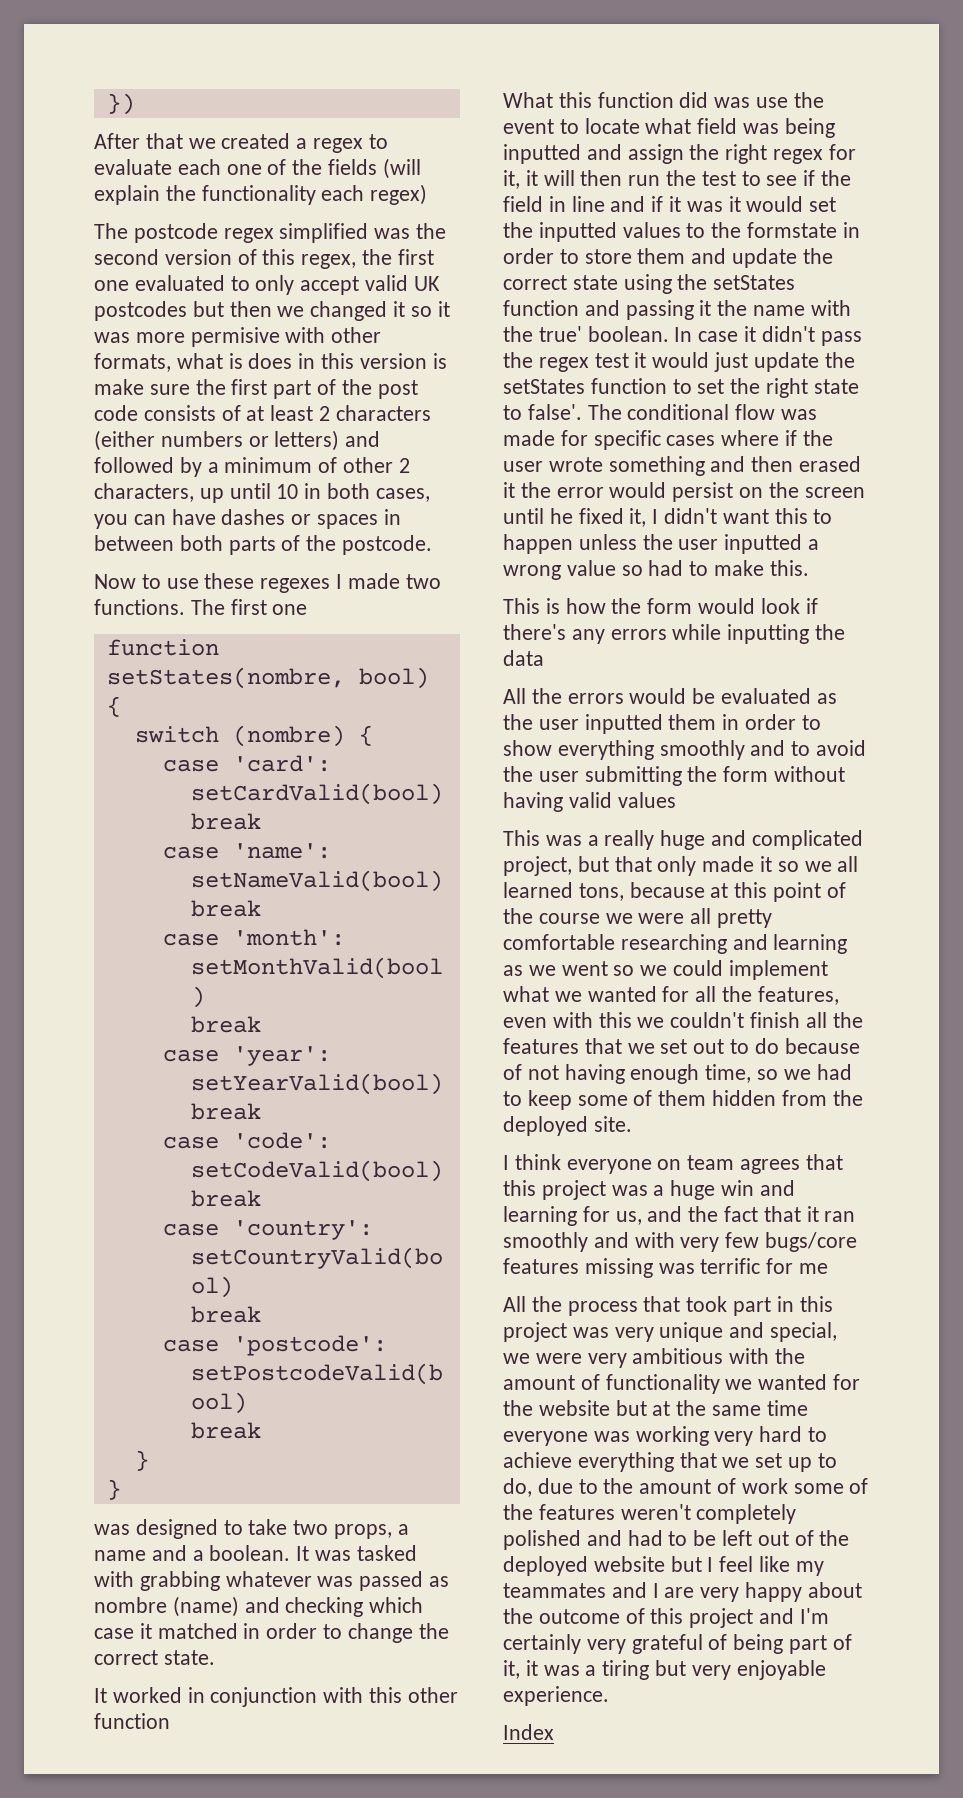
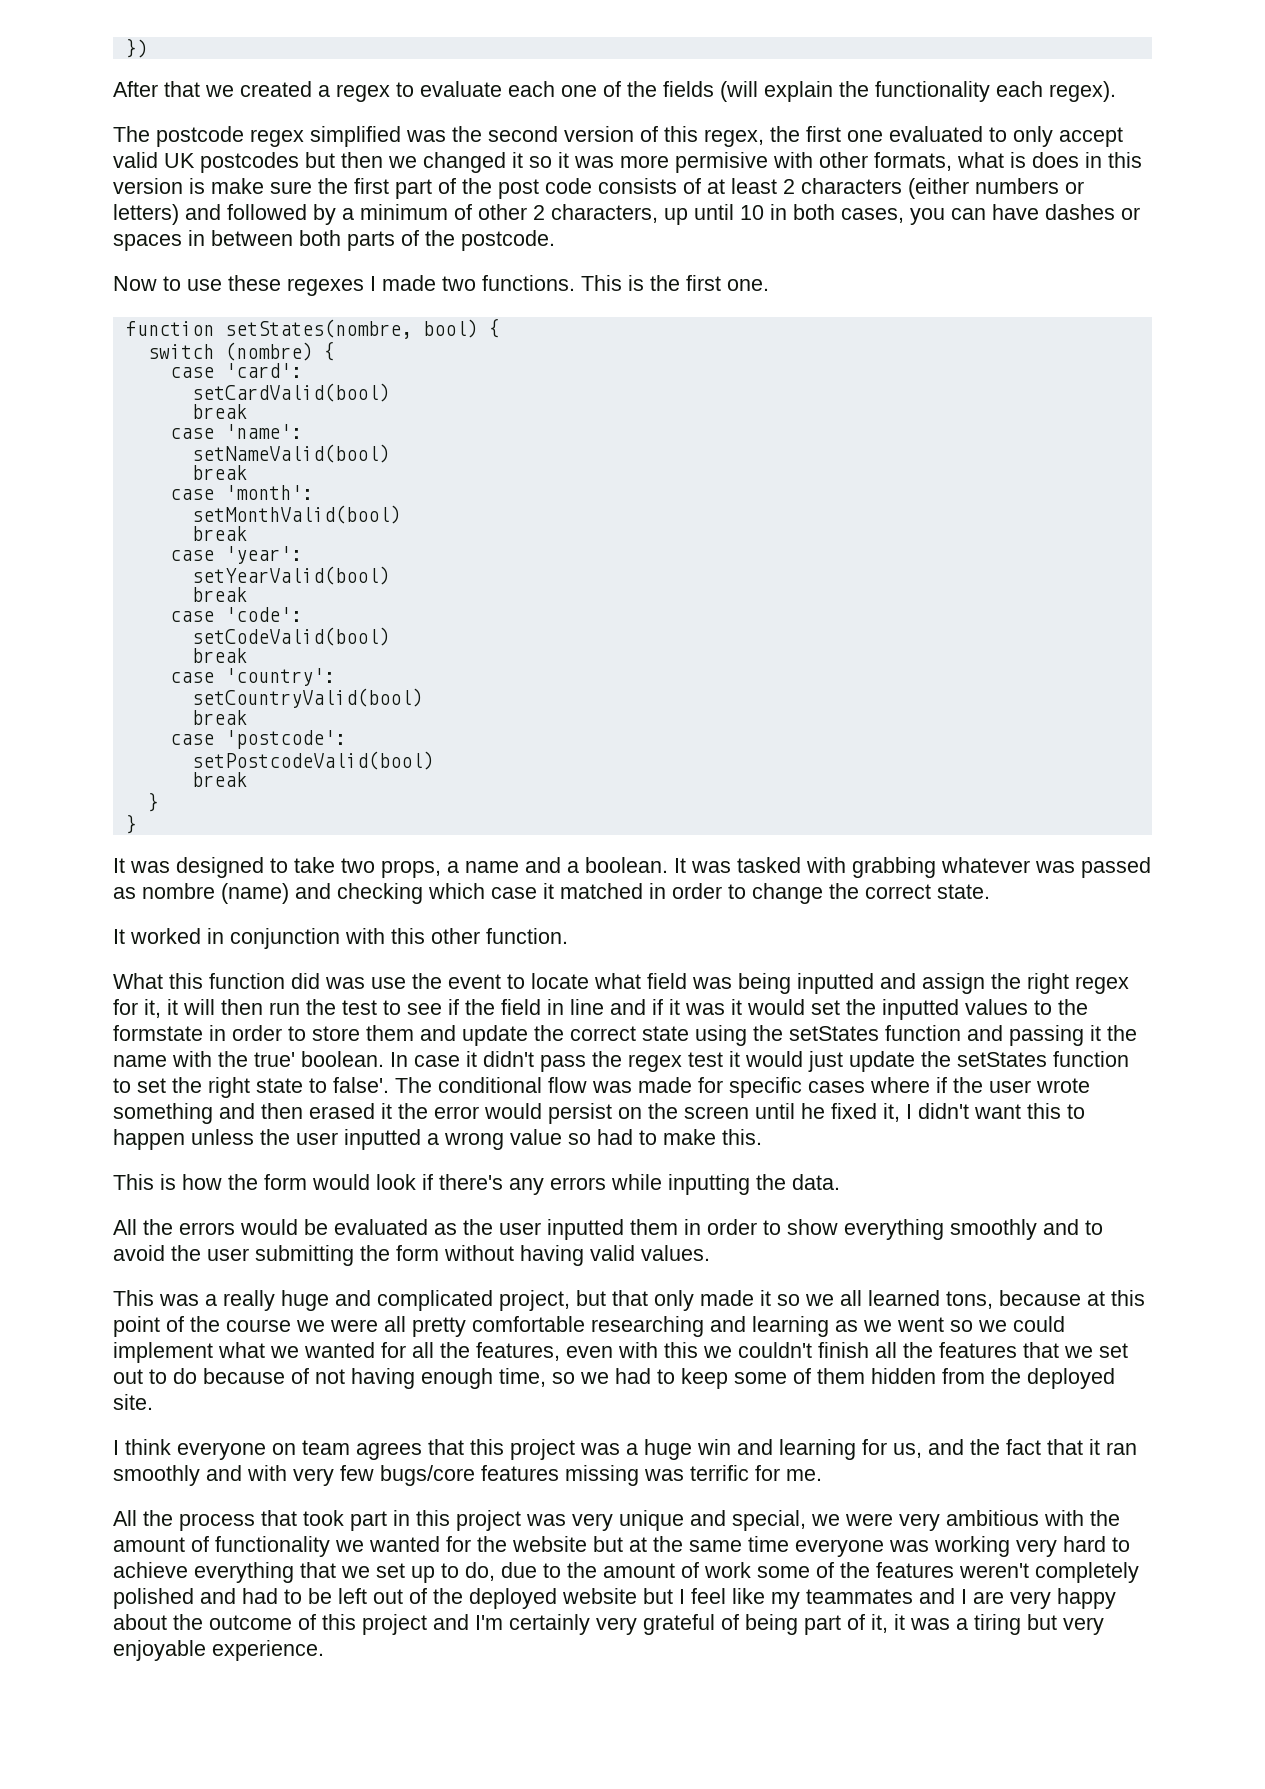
[370,184,428,205] regex) -> [1049,81,1116,102] regex).
[190,599,308,615] The first one -> [581,275,769,291] This is the first one.
(121, 1489) none -> [113,858,125,873] It
[94,1713,170,1729] function -> [486,928,568,944] function.
[503,650,544,666] data -> [792,1174,840,1190] data.
[617,792,676,808] values -> [641,1245,710,1261] values.
[799,1263,829,1274] me -> [786,1469,822,1481] me.
[503,1724,554,1740] // Index -> (324, 1650) none

